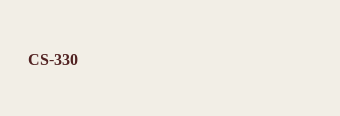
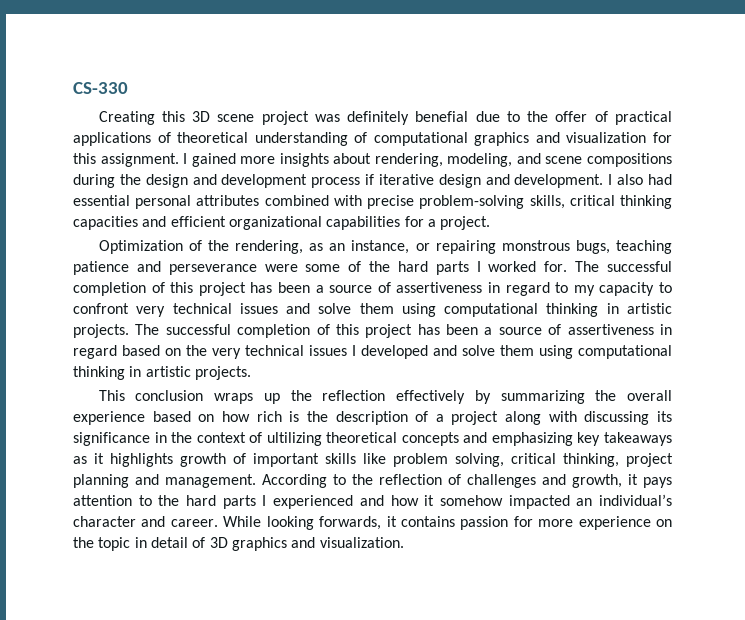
(78, 59) none -> [98,111,672,125] [73,132,672,146] [73,153,673,167] [73,174,672,188] [73,195,672,209] [73,216,491,230] [98,240,672,254] [73,261,673,275] [73,282,673,296] [73,303,672,317] [73,324,672,338] [73,345,672,359] [73,366,251,380] [98,390,673,404] [73,411,673,425] [73,432,672,446] [73,453,673,467] [73,474,672,488] [73,494,672,509] [73,516,672,530] [73,537,404,551] // Creating this 3D scene project was definitely benefial due to the offer of practical applications of theoretical understanding of computational graphics and visualization for this assignment. I gained more insights about rendering, modeling, and scene compositions during the design and development process if iterative design and development. I also had essential personal attributes combined with precise problem-solving skills, critical thinking capacities and efficient organizational capabilities for a project. // Optimization of the rendering, as an instance, or repairing monstrous bugs, teaching patience and perseverance were some of the hard parts I worked for. The successful completion of this project has been a source of assertiveness in regard to my capacity to confront very technical issues and solve them using computational thinking in artistic projects. The successful completion of this project has been a source of assertiveness in regard based on the very technical issues I developed and solve them using computational thinking in artistic projects. // This conclusion wraps up the reflection effectively by summarizing the overall experience based on how rich is the description of a project along with discussing its significance in the context of ultilizing theoretical concepts and emphasizing key takeaways as it highlights growth of important skills like problem solving, critical thinking, project planning and management. According to the reflection of challenges and growth, it pays attention to the hard parts I experienced and how it somehow impacted an individual’s character and career. While looking forwards, it contains passion for more experience on the topic in detail of 3D graphics and visualization.

